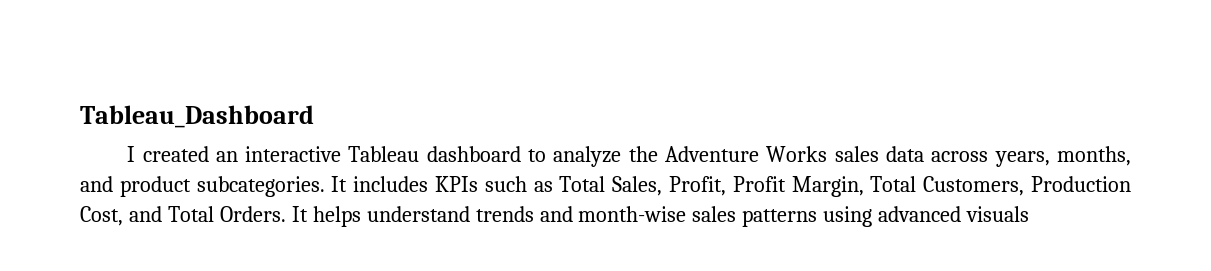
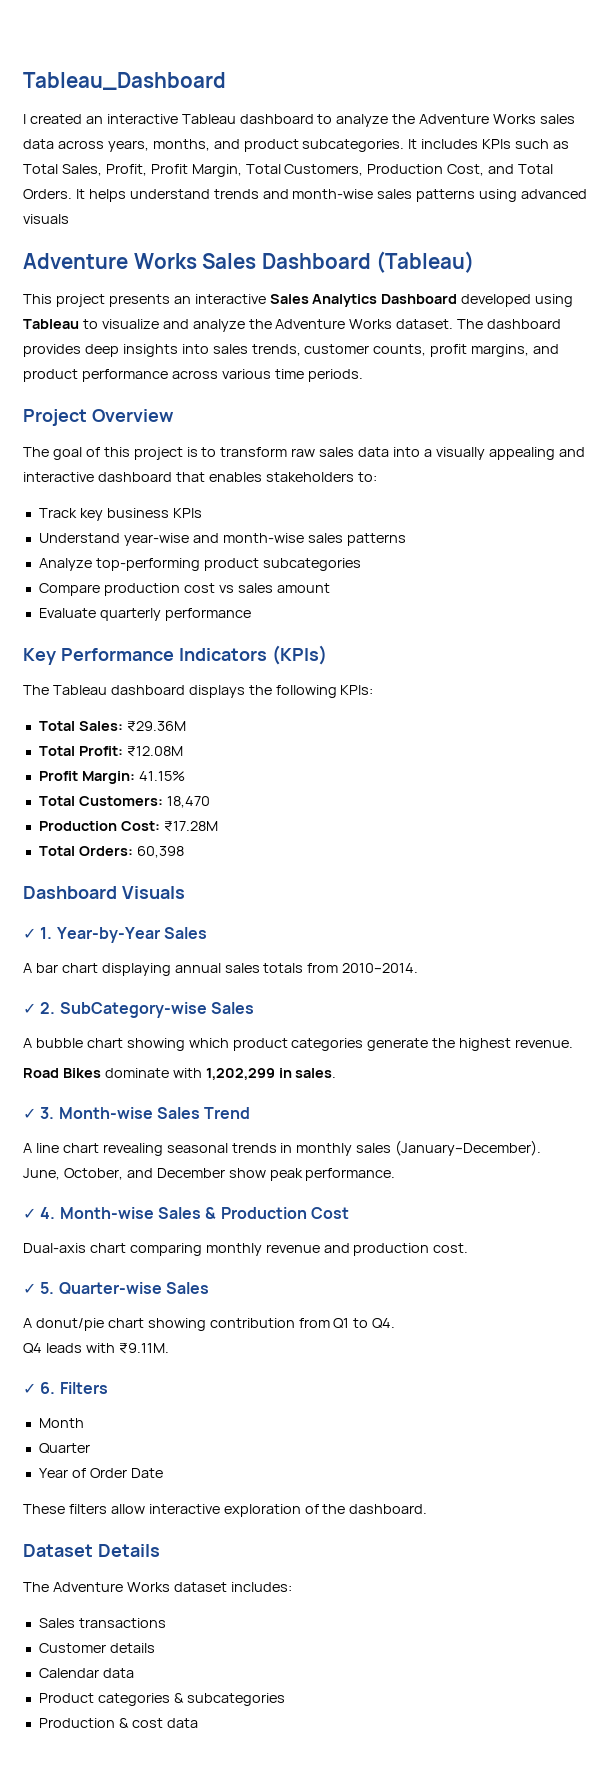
(1030, 214) none -> [23,251,475,273] [23,294,574,307] [23,319,562,332] [23,344,560,357] [23,369,363,382] [23,409,174,426] [23,447,585,460] [23,472,377,482] [38,508,202,521] [38,533,406,546] [38,558,361,571] [38,583,330,596] [38,608,251,621] [23,645,327,665] [23,685,374,698] [38,721,186,732] [38,746,183,757] [38,771,185,784] [38,796,210,808] [38,821,218,832] [38,846,184,858] [23,886,185,899] [23,927,207,943] [23,963,419,976] [23,1002,254,1018] [23,1038,574,1051] [23,1068,337,1080] [23,1107,251,1119] [23,1140,542,1156] [23,1168,396,1181] [23,1207,349,1219] [23,1243,469,1256] [23,1282,209,1295] [23,1318,396,1331] [23,1343,169,1354] [23,1382,108,1394] [38,1418,84,1428] [38,1443,90,1453] [38,1468,163,1478] [23,1504,428,1517] [23,1544,160,1557] [23,1582,292,1592] [38,1618,166,1628] [38,1643,155,1653] [38,1668,134,1678] [38,1693,285,1706] [38,1718,198,1728] // Adventure Works Sales Dashboard (Tableau) // This project presents an interactive Sales Analytics Dashboard developed using Tableau to visualize and analyze the Adventure Works dataset. The dashboard provides deep insights into sales trends, customer counts, profit margins, and product performance across various time periods. // Project Overview // The goal of this project is to transform raw sales data into a visually appealing and interactive dashboard that enables stakeholders to: // Track key business KPIs // Understand year-wise and month-wise sales patterns // Analyze top-performing product subcategories // Compare production cost vs sales amount // Evaluate quarterly performance // Key Performance Indicators (KPIs) // The Tableau dashboard displays the following KPIs: // Total Sales: ₹29.36M // Total Profit: ₹12.08M // Profit Margin: 41.15% // Total Customers: 18,470 // Production Cost: ₹17.28M // Total Orders: 60,398 // Dashboard Visuals // ✓ 1. Year-by-Year Sales // A bar chart displaying annual sales totals from 2010–2014. // ✓ 2. SubCategory-wise Sales // A bubble chart showing which product categories generate the highest revenue. // Road Bikes dominate with 1,202,299 in sales. // ✓ 3. Month-wise Sales Trend // A line chart revealing seasonal trends in monthly sales (January–December). // June, October, and December show peak performance. // ✓ 4. Month-wise Sales & Production Cost // Dual-axis chart comparing monthly revenue and production cost. // ✓ 5. Quarter-wise Sales // A donut/pie chart showing contribution from Q1 to Q4. // Q4 leads with ₹9.11M. // ✓ 6. Filters // Month // Quarter // Year of Order Date // These filters allow interactive exploration of the dashboard. // Dataset Details // The Adventure Works dataset includes: // Sales transactions // Customer details // Calendar data // Product categories & subcategories // Production & cost data

